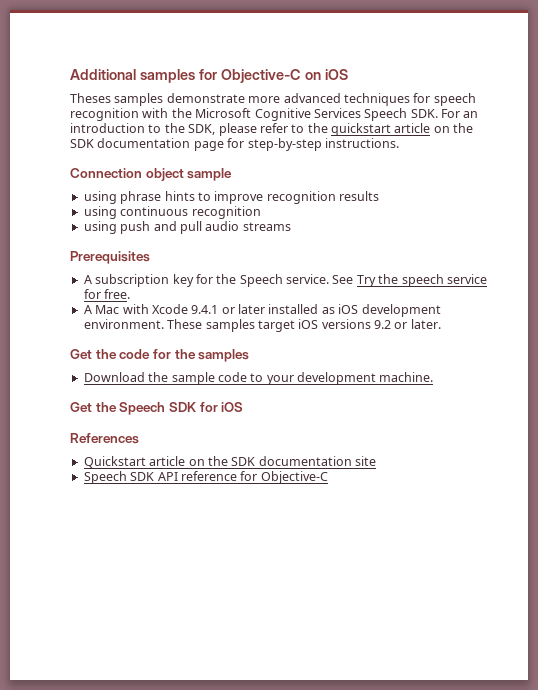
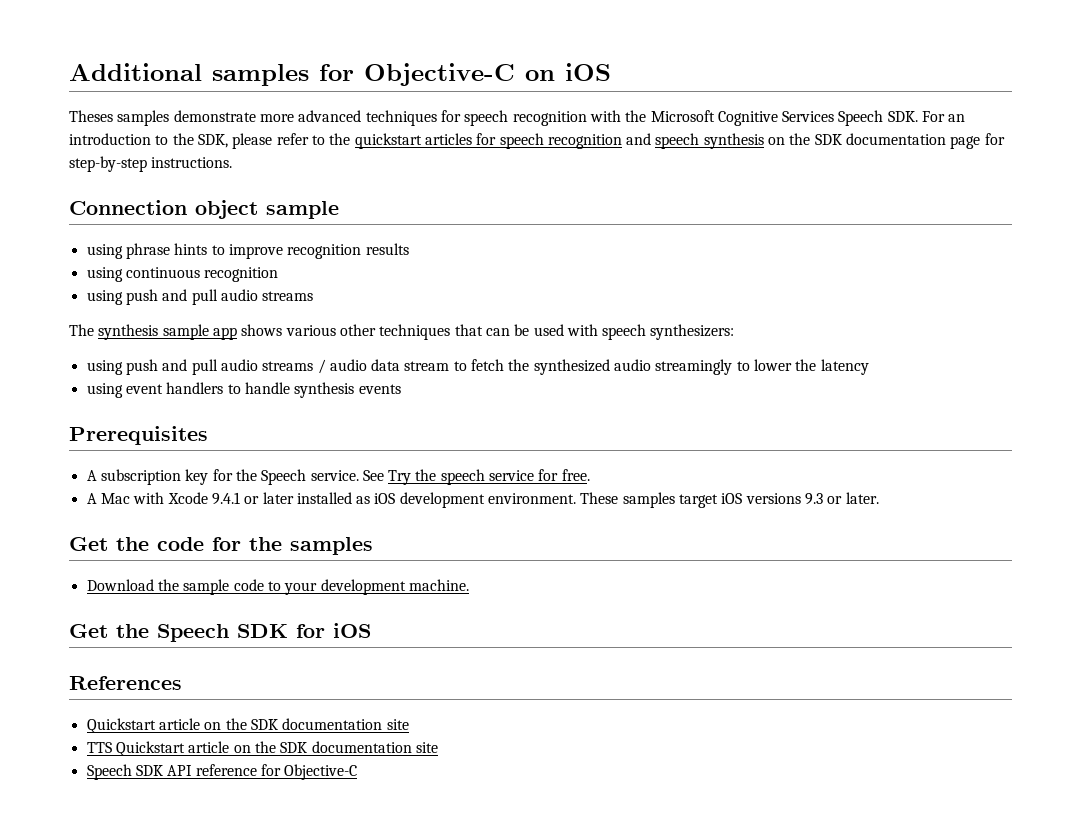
[394,123,431,133] article -> [424,133,764,149] articles for speech recognition and speech synthesis
(291, 226) none -> [69,324,735,340] [86,359,869,375] [86,382,401,398] // The synthesis sample app shows various other techniques that can be used with speech synthesizers: // using push and pull audio streams / audio data stream to fetch the synthesized audio streamingly to lower the latency // using event handlers to handle synthesis events
[374,320,391,329] 9.2 -> [805,493,824,505] 9.3
(376, 461) none -> [86,741,438,756] // TTS Quickstart article on the SDK documentation site

